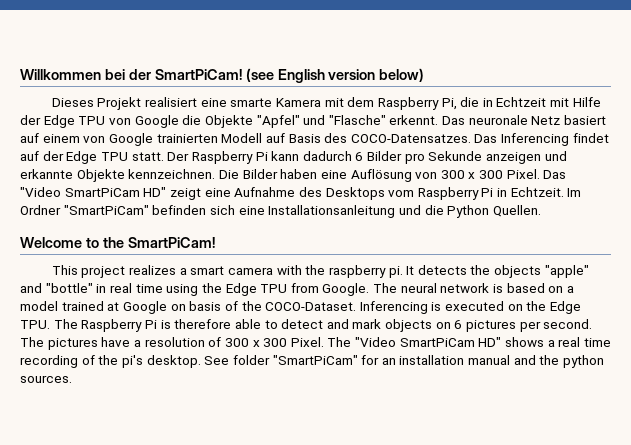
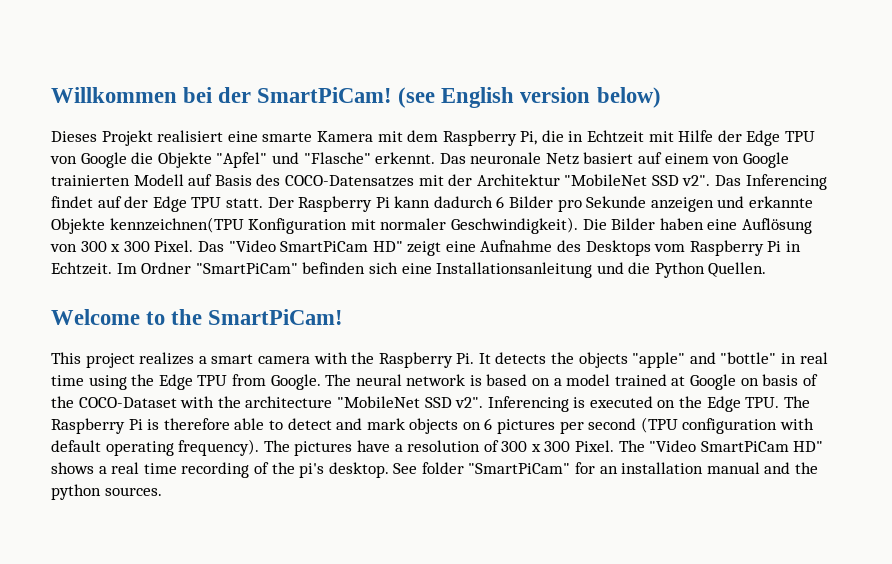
[350,134,471,143] COCO-Datensatzes. -> [284,174,711,187] COCO-Datensatzes mit der Architektur "MobileNet SSD v2".
[128,169,216,179] kennzeichnen. -> [109,217,578,234] kennzeichnen(TPU Konfiguration mit normaler Geschwindigkeit).
[328,265,403,278] raspberry pi. -> [378,352,475,368] Raspberry Pi.
[265,302,357,311] COCO-Dataset. -> [78,396,484,408] COCO-Dataset with the architecture "MobileNet SSD v2".
[543,319,593,329] second. -> [588,417,815,434] [51,439,260,456] second (TPU configuration with default operating frequency).

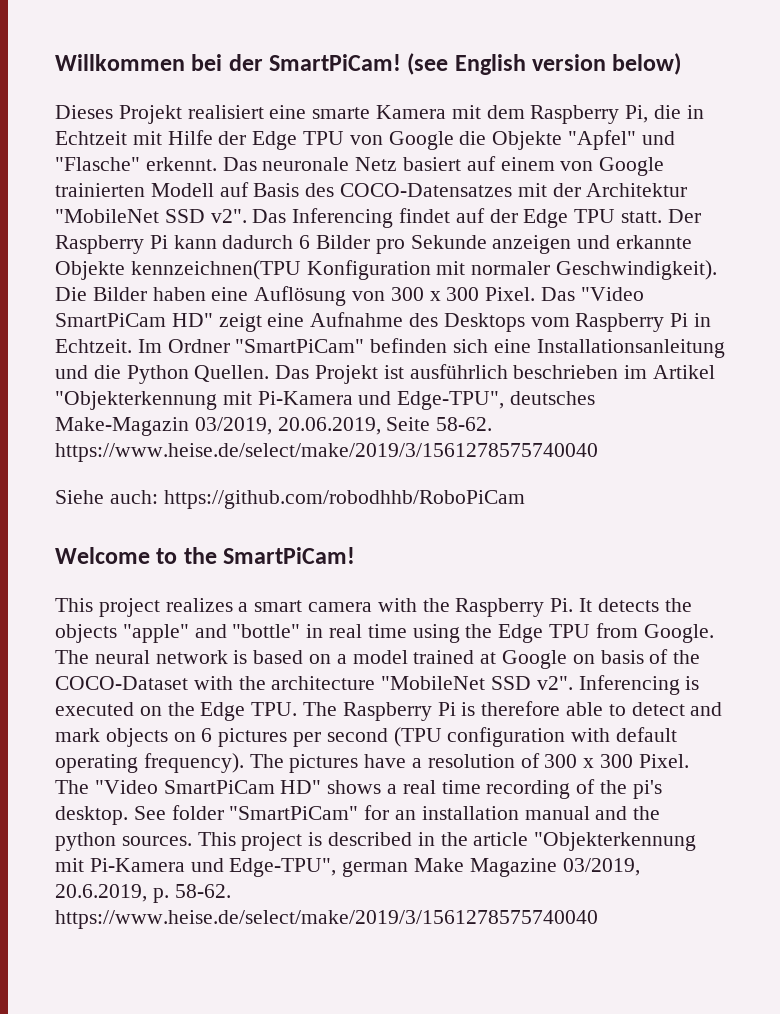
(767, 269) none -> [275,364,716,384] [55,391,596,410] [55,417,493,436] [55,443,598,462] [55,490,525,509] Das Projekt ist ausführlich beschrieben im Artikel "Objekterkennung mit Pi-Kamera und Edge-TPU", deutsches Make-Magazin 03/2019, 20.06.2019, Seite 58-62. https://www.heise.de/select/make/2019/3/1561278575740040 // Siehe auch: https://github.com/robodhhb/RoboPiCam
(162, 491) none -> [197,832,697,851] [55,858,640,877] [55,884,231,903] [55,910,598,929] This project is described in the article "Objekterkennung mit Pi-Kamera und Edge-TPU", german Make Magazine 03/2019, 20.6.2019, p. 58-62. https://www.heise.de/select/make/2019/3/1561278575740040

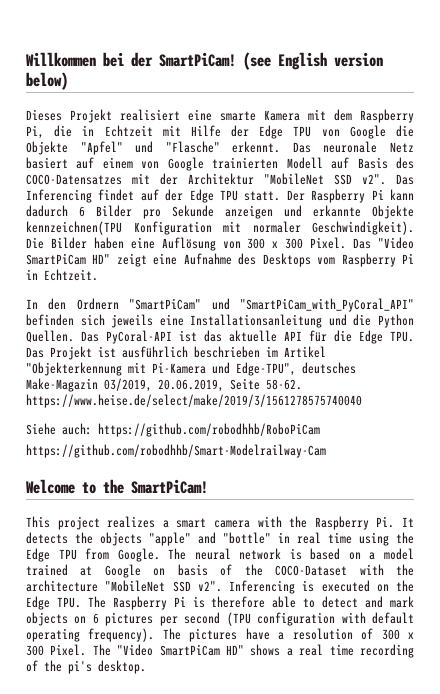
[137,339,365,353] Im Ordner "SmartPiCam" -> [26,298,414,312] // In den Ordnern "SmartPiCam" und "SmartPiCam_with_PyCoral_API"
(489, 346) none -> [111,314,154,328] jeweils
(310, 372) none -> [106,330,414,344] [26,347,44,358] PyCoral-API ist das aktuelle API für die Edge TPU. Das
(525, 499) none -> [26,444,326,458] // https://github.com/robodhhb/Smart-Modelrailway-Cam
[133,805,661,820] [55,832,697,851] [55,858,640,877] [55,884,231,903] [55,910,598,929] See folder "SmartPiCam" for an installation manual and the python sources. This project is described in the article "Objekterkennung mit Pi-Kamera und Edge-TPU", german Make Magazine 03/2019, 20.6.2019, p. 58-62. https://www.heise.de/select/make/2019/3/1561278575740040 -> (146, 667) none

